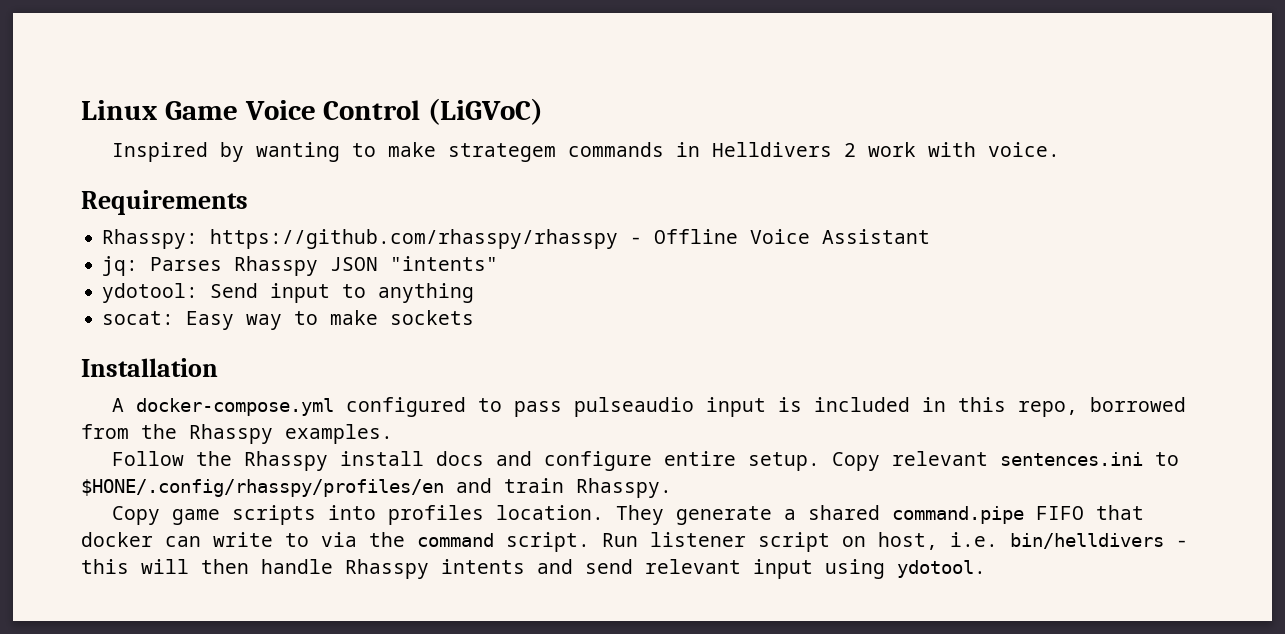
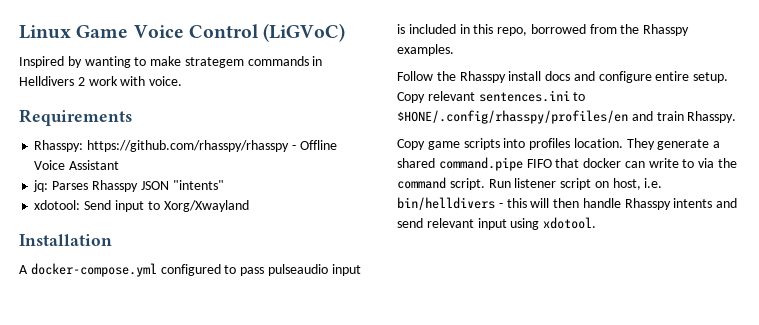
[102,283,199,303] ydotool: -> [34,200,81,210] xdotool:
[378,283,475,303] [102,310,475,330] anything // socat: Easy way to make sockets -> [163,200,249,212] Xorg/Xwayland
[897,560,986,578] ydotool. -> [543,217,597,229] xdotool.

